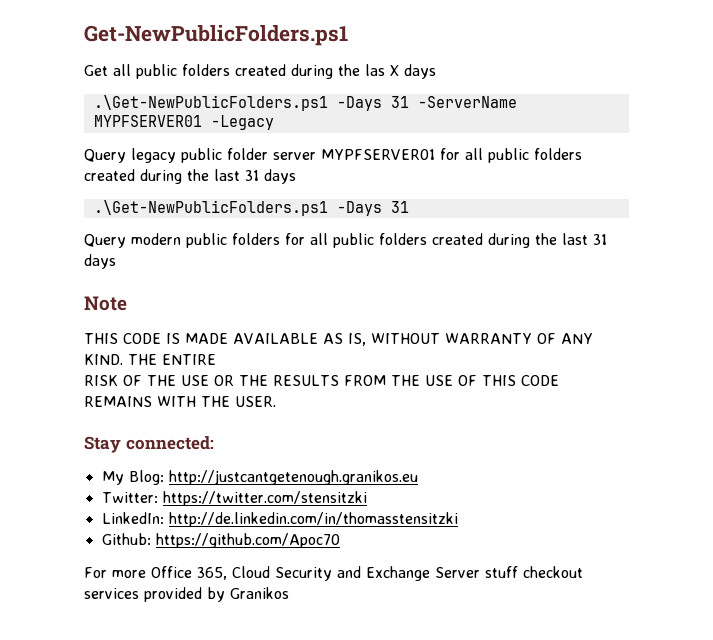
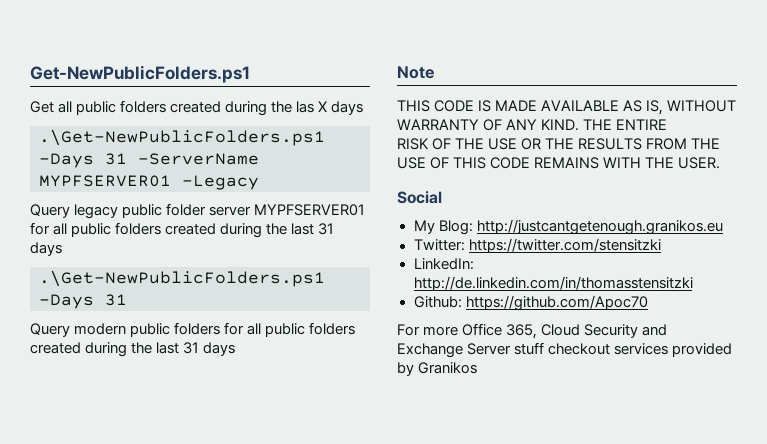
[84,436,214,453] Stay connected: -> [397,191,442,204] Social

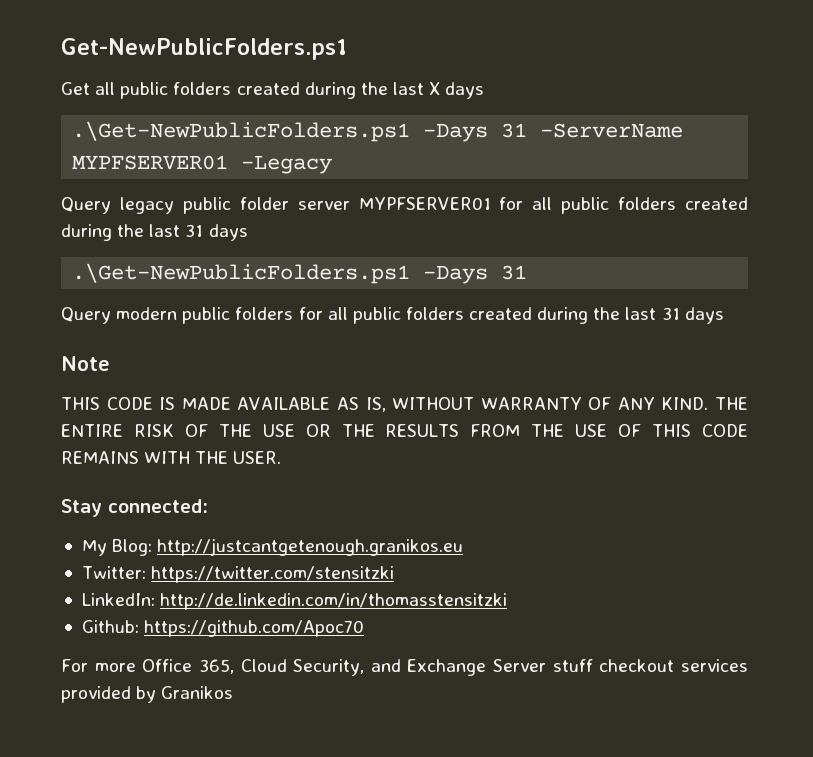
[296,101,315,113] las -> [392,82,424,95] last
(668, 124) // -> (123, 430) none
[397,191,442,204] Social -> [61,499,208,517] Stay connected:
[584,324,639,338] Security -> [293,659,365,676] Security,

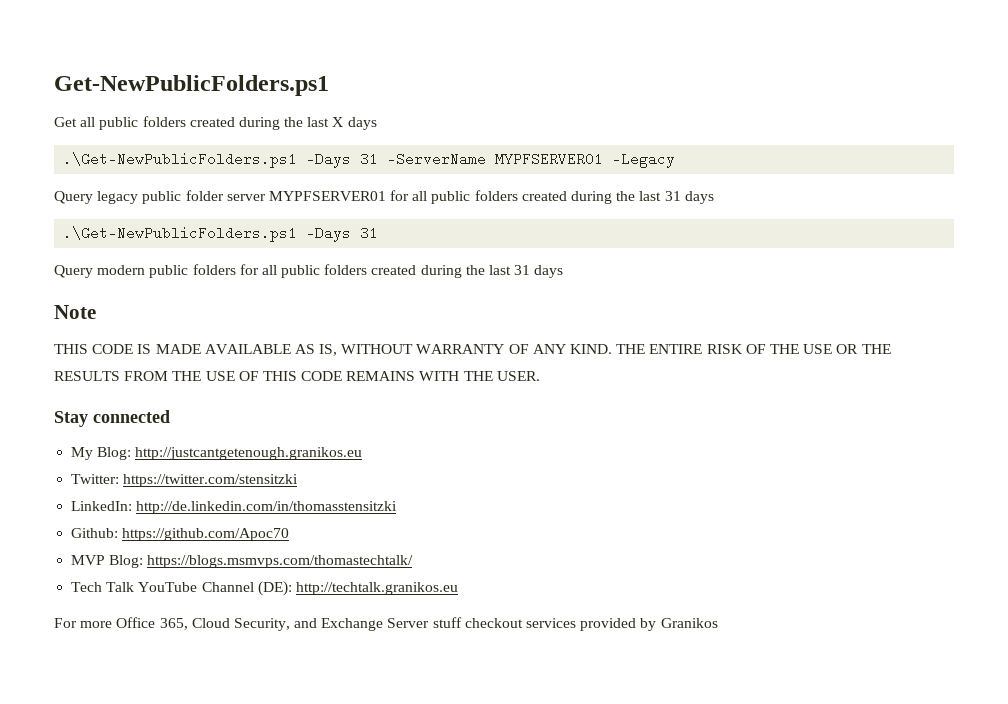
[108,499,208,513] connected: -> [93,410,170,423] connected
(365, 628) none -> [71,555,414,568] [71,581,458,596] // MVP Blog: https://blogs.msmvps.com/thomastechtalk/ // Tech Talk YouTube Channel (DE): http://techtalk.granikos.eu

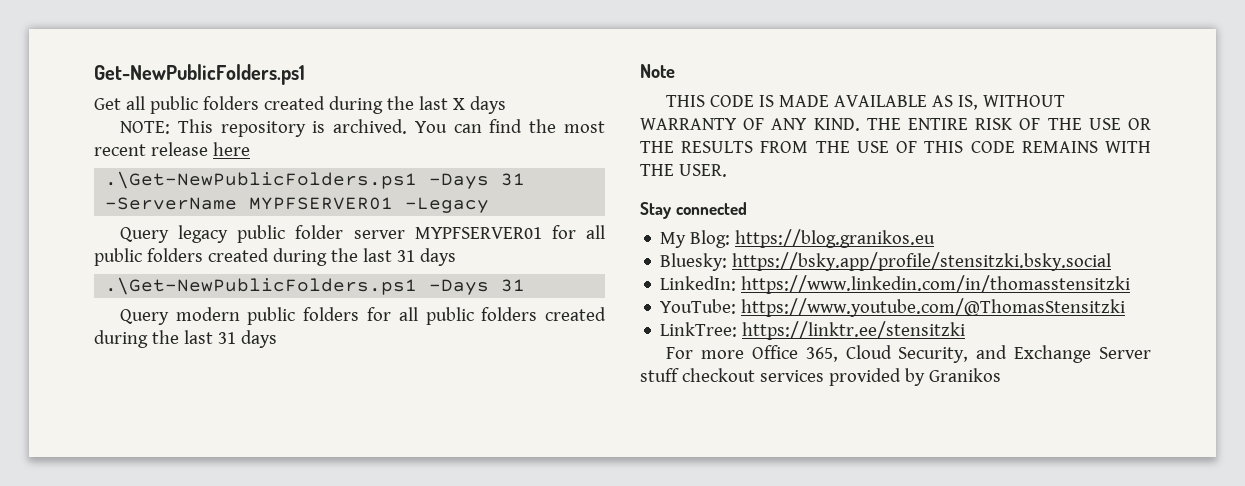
(377, 123) none -> [119,119,605,137] [94,142,250,156] // NOTE: This repository is archived. You can find the most recent release here
[135,447,363,460] [71,474,299,487] [71,501,398,514] [71,528,290,541] [71,555,414,568] [71,581,458,596] http://justcantgetenough.granikos.eu // Twitter: https://twitter.com/stensitzki // LinkedIn: http://de.linkedin.com/in/thomasstensitzki // Github: https://github.com/Apoc70 // MVP Blog: https://blogs.msmvps.com/thomastechtalk/ // Tech Talk YouTube Channel (DE): http://techtalk.granikos.eu -> [735,229,936,248] [660,252,1112,271] [660,275,1131,294] [660,298,1126,317] [660,321,966,340] https://blog.granikos.eu // Bluesky: https://bsky.app/profile/stensitzki.bsky.social // LinkedIn: https://www.linkedin.com/in/thomasstensitzki // YouTube: https://www.youtube.com/@ThomasStensitzki // LinkTree: https://linktr.ee/stensitzki

